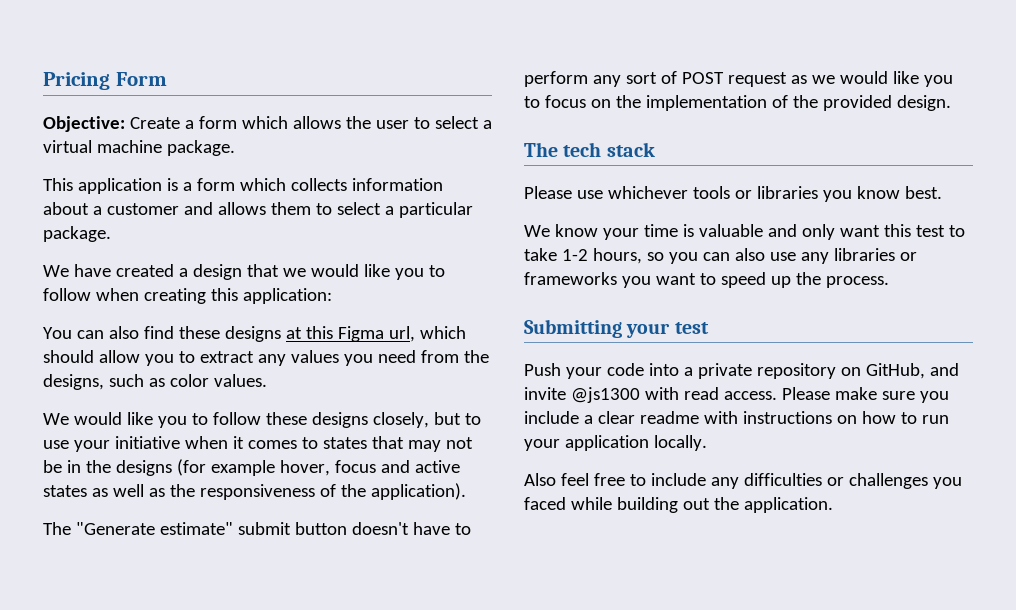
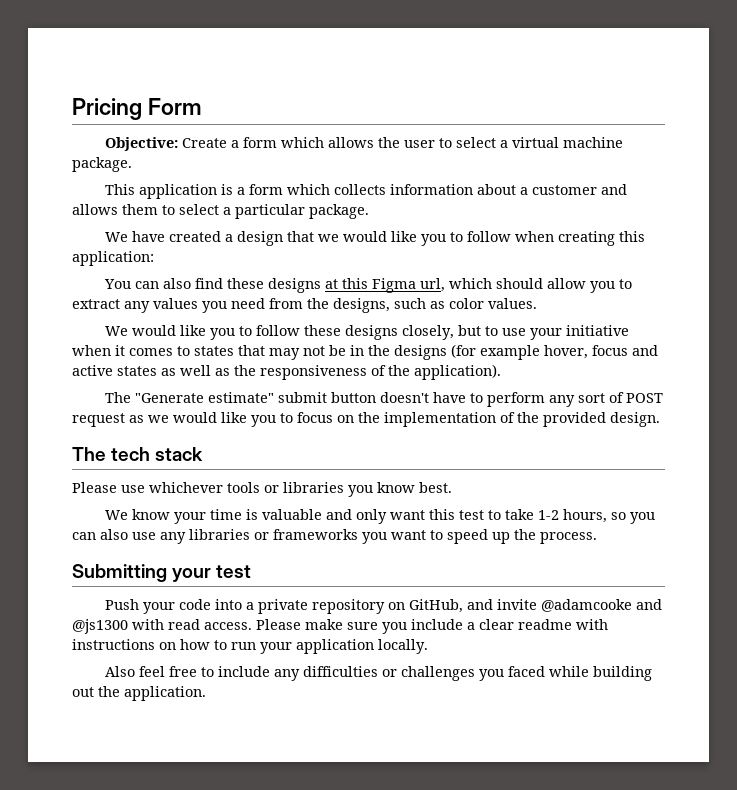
(566, 393) none -> [541,599,663,612] @adamcooke and

